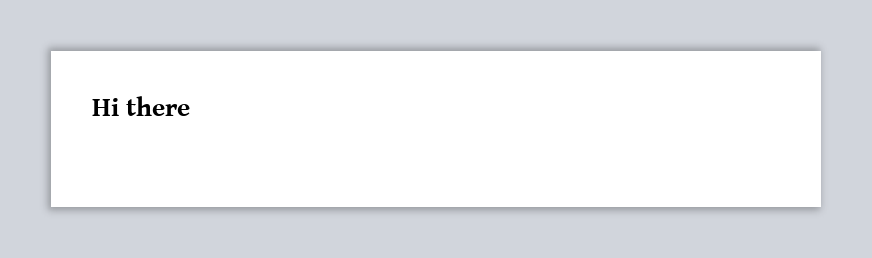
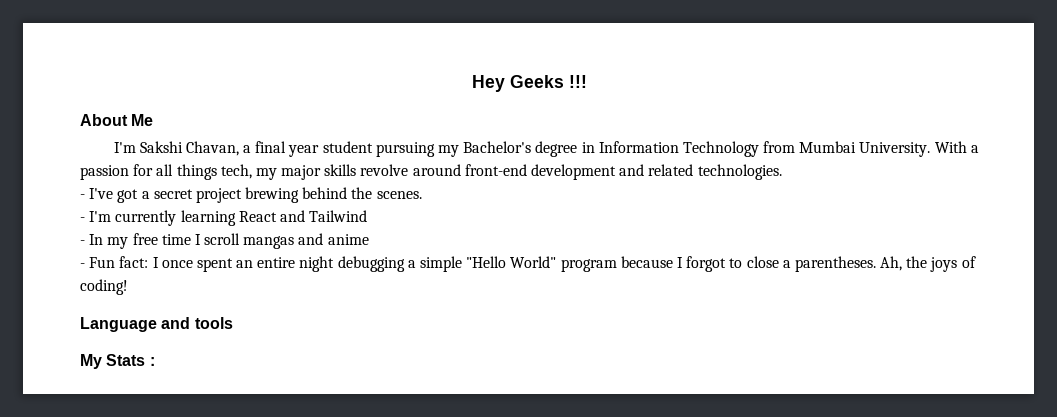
[92,96,191,116] Hi there -> [472,75,587,92] [80,114,154,126] [113,141,979,157] [80,164,782,180] [80,187,422,203] [80,210,368,226] [80,233,369,249] [80,256,976,272] [80,279,128,295] [80,317,233,332] [80,354,155,369] Hey Geeks !!! // About Me // I'm Sakshi Chavan, a final year student pursuing my Bachelor's degree in Information Technology from Mumbai University. With a passion for all things tech, my major skills revolve around front-end development and related technologies. // - I've got a secret project brewing behind the scenes. // - I'm currently learning React and Tailwind // - In my free time I scroll mangas and anime // - Fun fact: I once spent an entire night debugging a simple "Hello World" program because I forgot to close a parentheses. Ah, the joys of coding! // Language and tools // My Stats :

